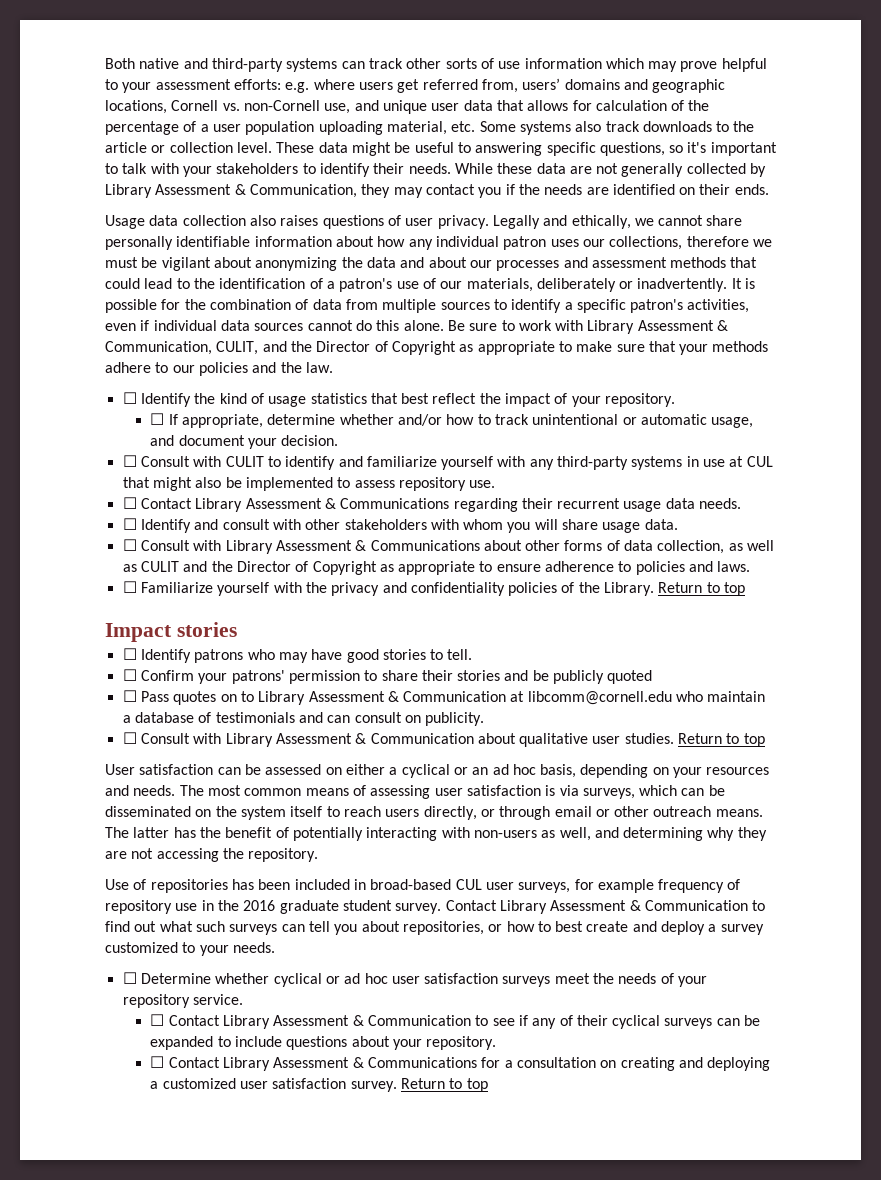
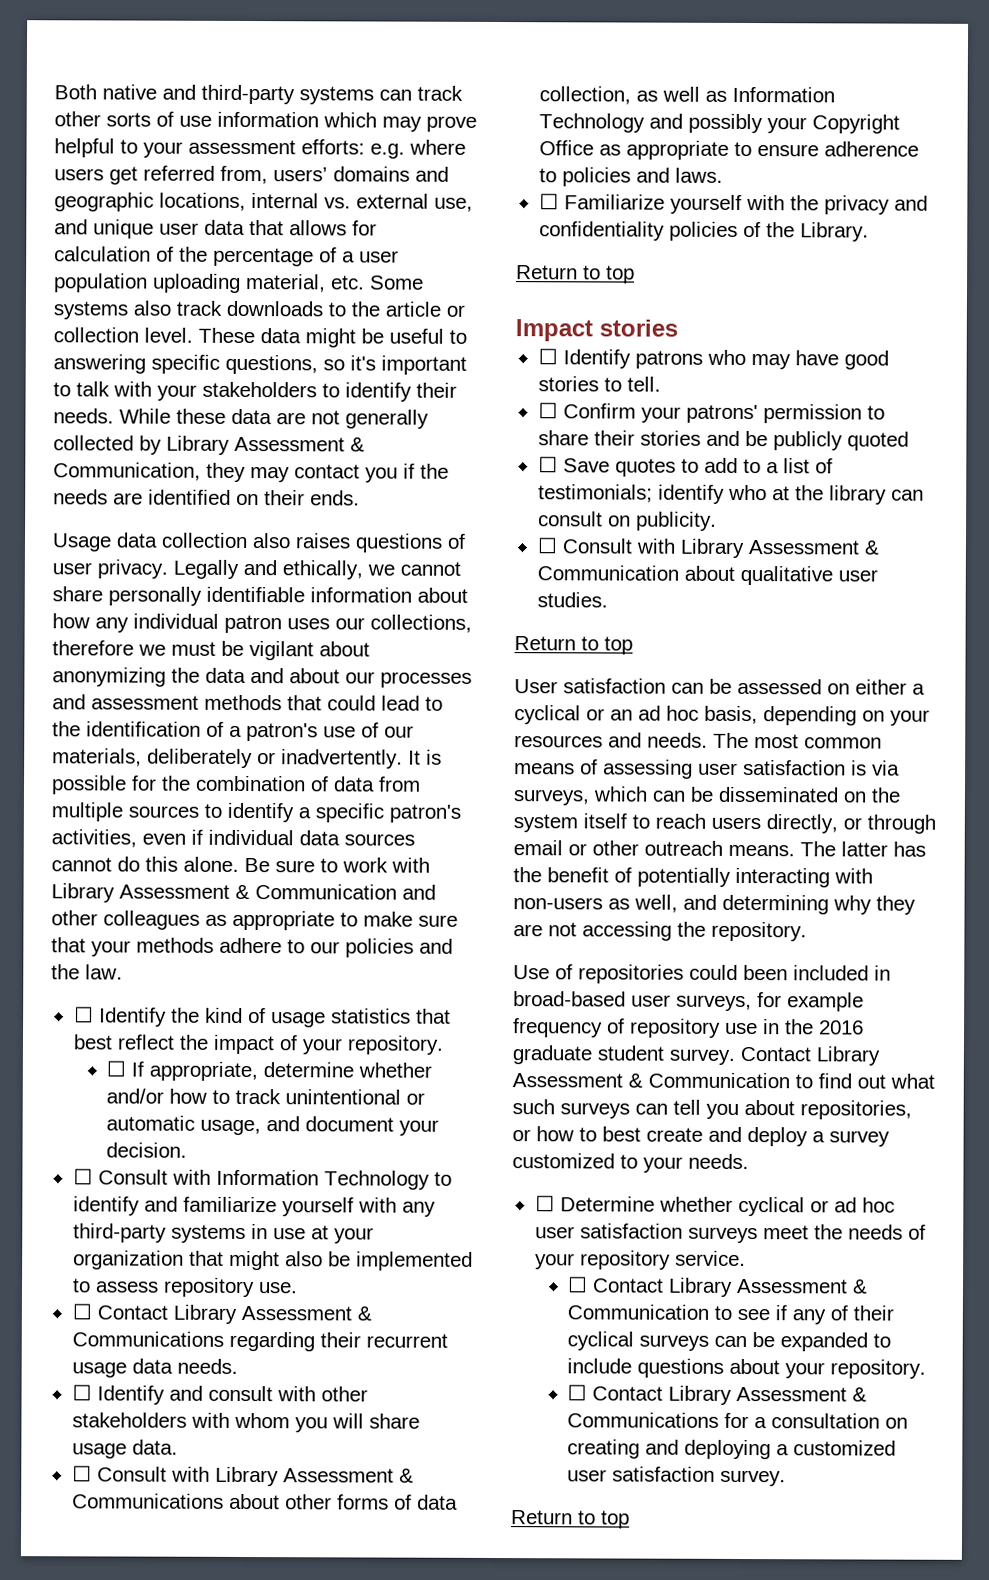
[171,100,320,111] Cornell vs. non-Cornell -> [251,193,429,209] internal vs. external
[105,341,456,355] Communication, CULIT, and the Director of Copyright -> [255,884,436,900] [51,910,200,930] Communication and other colleagues
[225,456,264,467] CULIT -> [215,1169,430,1190] Information Technology
[746,456,773,467] CUL -> [333,1227,374,1244] [72,1250,184,1270] your organization
[140,561,377,575] CULIT and the Director of Copyright -> [731,86,835,103] [538,113,900,134] [538,140,594,156] Information Technology and possibly your Copyright Office
(655, 589) none -> (869, 232) //
[140,691,766,705] [122,712,323,723] Pass quotes on to Library Assessment & Communication at libcomm@cornell.edu who maintain a database of testimonials and -> [562,457,833,477] [537,484,887,505] Save quotes to add to a list of testimonials; identify who at the library
(674, 738) none -> (608, 600) //
[231,879,254,890] has -> [689,964,738,980] could
[455,879,482,890] CUL -> (626, 999) none
(397, 1086) none -> (787, 1478) //

